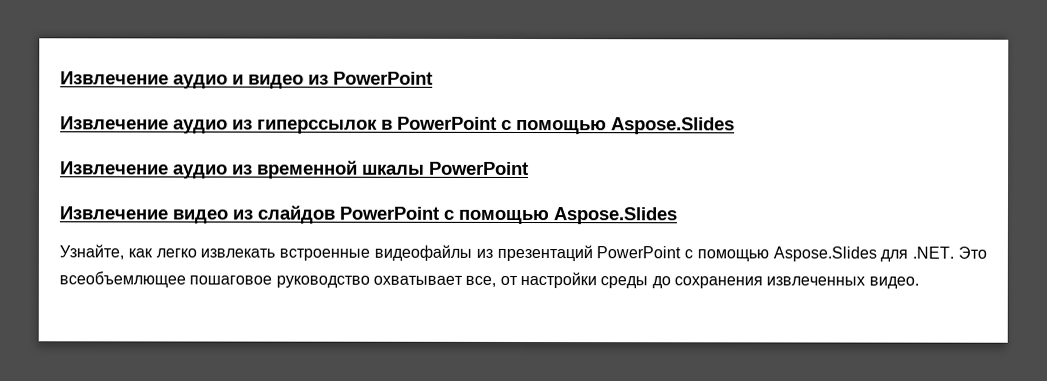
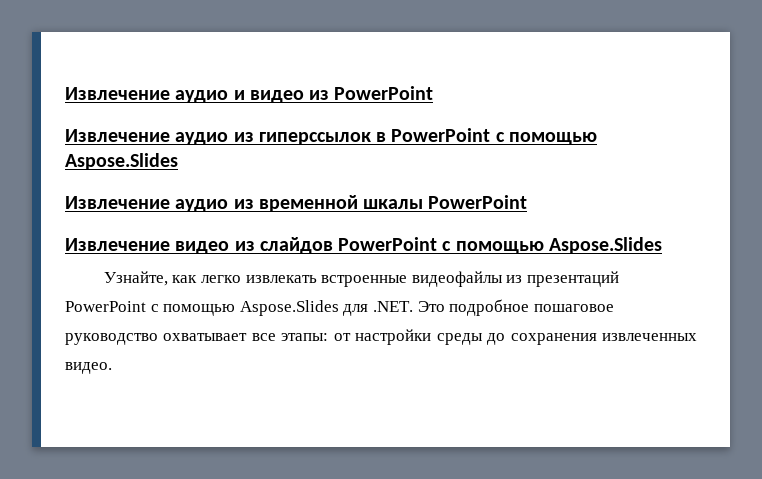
[59,271,186,288] всеобъемлющее -> [449,299,530,316] подробное
[465,275,497,287] все, -> [251,333,329,341] все этапы:

